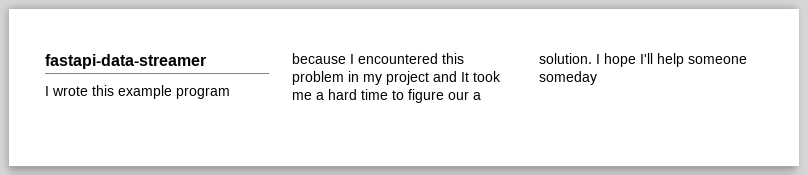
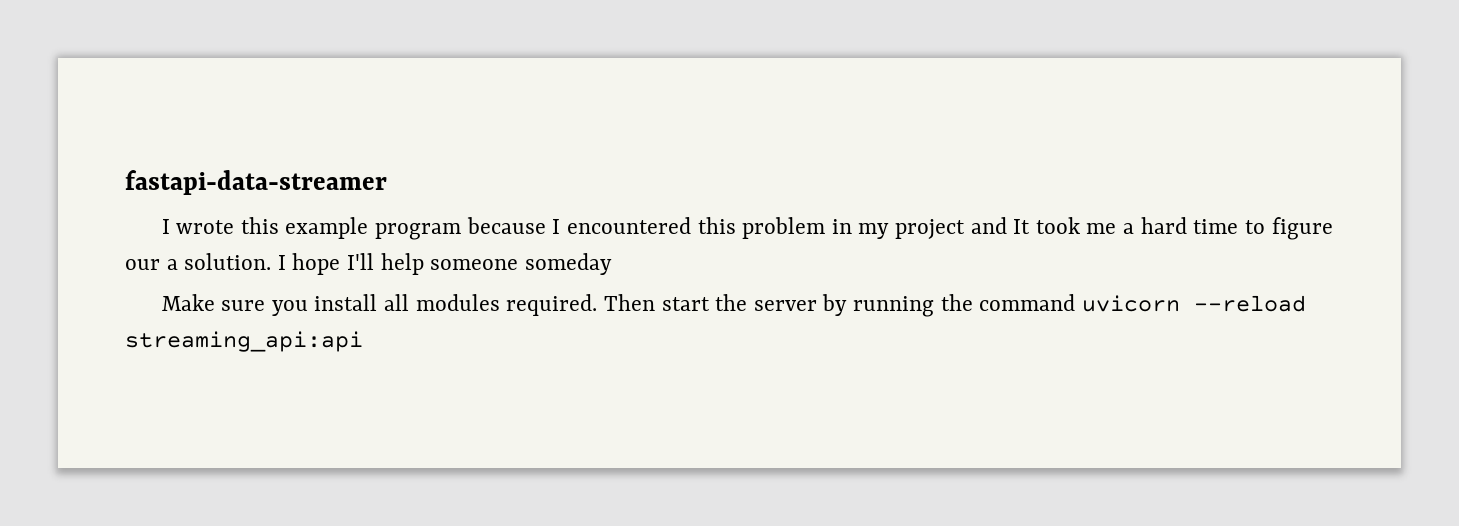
(597, 78) none -> [161,294,1306,317] [125,331,363,352] // Make sure you install all modules required. Then start the server by running the command uvicorn --reload streaming_api:api

